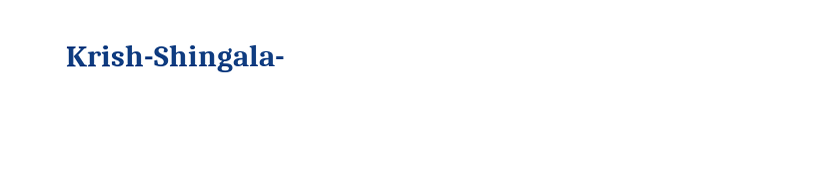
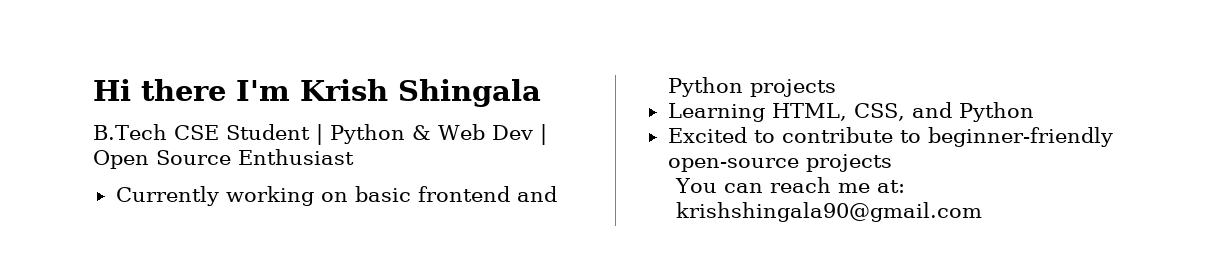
[65,44,285,73] Krish-Shingala- -> [93,79,541,107] [93,124,547,145] [93,149,354,169] [115,186,557,206] [667,77,836,97] [667,102,1034,122] [667,127,1113,147] [667,154,892,172] [675,177,906,193] [676,202,983,222] Hi there I'm Krish Shingala // B.Tech CSE Student | Python & Web Dev | Open Source Enthusiast // Currently working on basic frontend and Python projects // Learning HTML, CSS, and Python // Excited to contribute to beginner-friendly open-source projects // You can reach me at: krishshingala90@gmail.com

